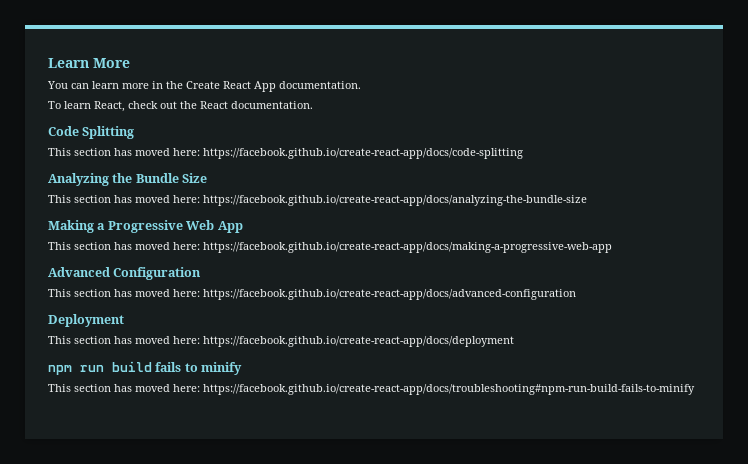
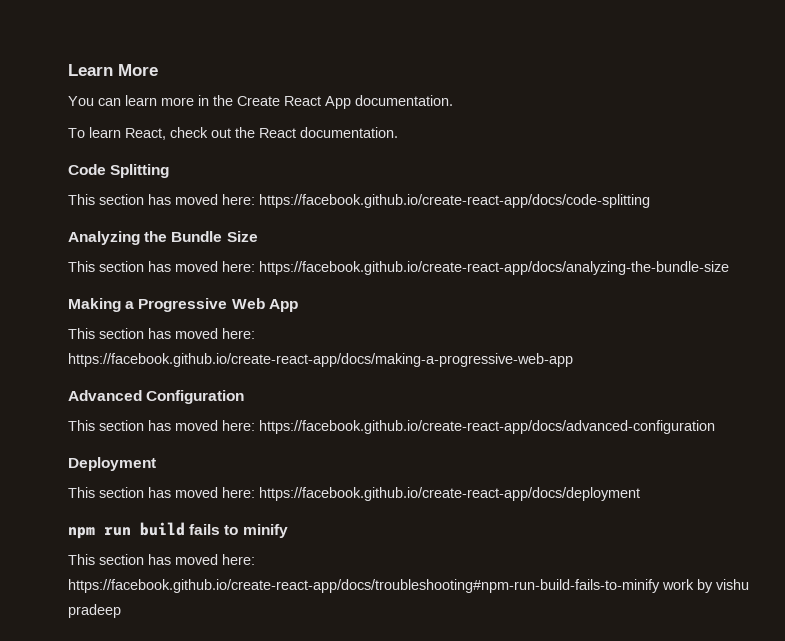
(695, 389) none -> [662,579,749,593] [68,604,121,618] work by vishu pradeep

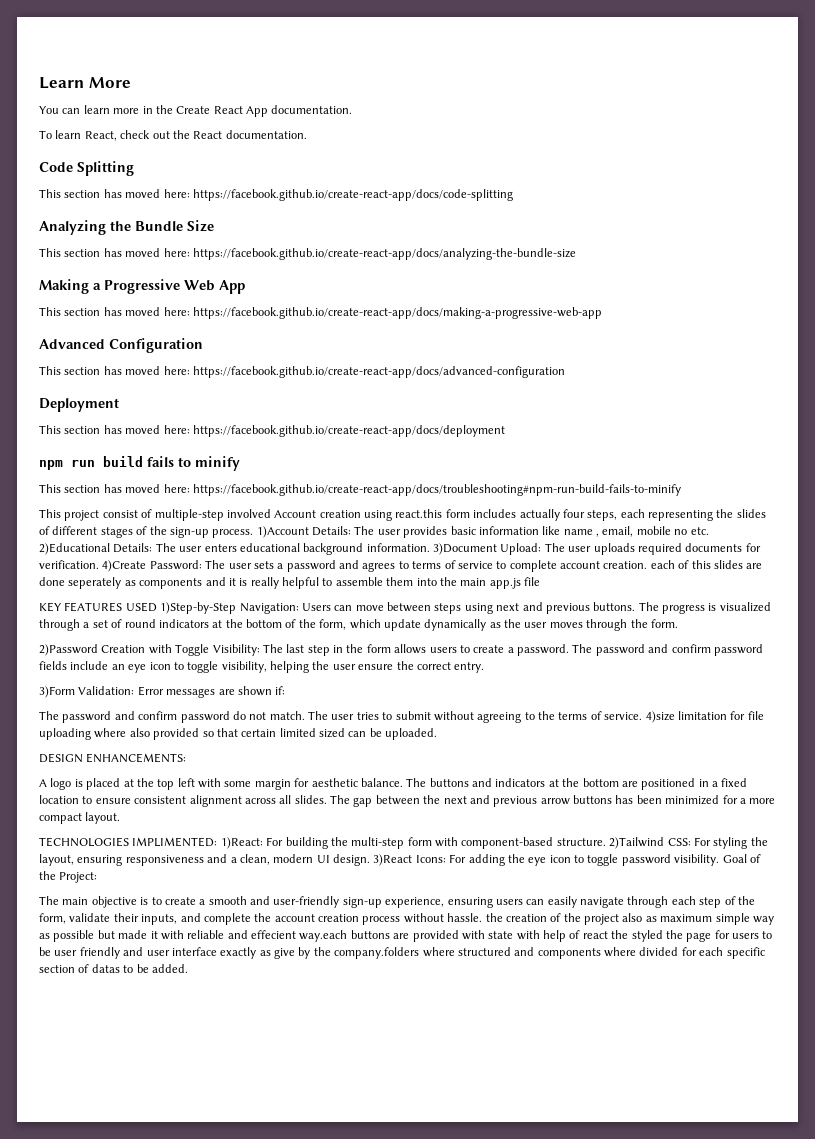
[662,579,749,593] [68,604,121,618] work by vishu pradeep -> [39,509,766,521] [39,526,709,538] [39,543,761,555] [39,560,763,572] [39,577,540,589] [39,602,771,614] [39,619,678,631] [39,644,763,656] [39,661,485,673] [39,686,286,698] [39,711,764,723] [39,728,438,740] [39,753,187,763] [39,778,748,790] [39,795,776,807] [39,812,121,824] [39,837,768,849] [39,854,761,866] [39,871,98,883] [39,896,755,908] [39,913,774,925] [39,930,773,942] [39,947,765,959] [39,964,188,973] // This project consist of multiple-step involved Account creation using react.this form includes actually four steps, each representing the slides of different stages of the sign-up process. 1)Account Details: The user provides basic information like name , email, mobile no etc. 2)Educational Details: The user enters educational background information. 3)Document Upload: The user uploads required documents for verification. 4)Create Password: The user sets a password and agrees to terms of service to complete account creation. each of this slides are done seperately as components and it is really helpful to assemble them into the main app.js file // KEY FEATURES USED 1)Step-by-Step Navigation: Users can move between steps using next and previous buttons. The progress is visualized through a set of round indicators at the bottom of the form, which update dynamically as the user moves through the form. // 2)Password Creation with Toggle Visibility: The last step in the form allows users to create a password. The password and confirm password fields include an eye icon to toggle visibility, helping the user ensure the correct entry. // 3)Form Validation: Error messages are shown if: // The password and confirm password do not match. The user tries to submit without agreeing to the terms of service. 4)size limitation for file uploading where also provided so that certain limited sized can be uploaded. // DESIGN ENHANCEMENTS: // A logo is placed at the top left with some margin for aesthetic balance. The buttons and indicators at the bottom are positioned in a fixed location to ensure consistent alignment across all slides. The gap between the next and previous arrow buttons has been minimized for a more compact layout. // TECHNOLOGIES IMPLIMENTED: 1)React: For building the multi-step form with component-based structure. 2)Tailwind CSS: For styling the layout, ensuring responsiveness and a clean, modern UI design. 3)React Icons: For adding the eye icon to toggle password visibility. Goal of the Project: // The main objective is to create a smooth and user-friendly sign-up experience, ensuring users can easily navigate through each step of the form, validate their inputs, and complete the account creation process without hassle. the creation of the project also as maximum simple way as possible but made it with reliable and effecient way.each buttons are provided with state with help of react the styled the page for users to be user friendly and user interface exactly as give by the company.folders where structured and components where divided for each specific section of datas to be added.

